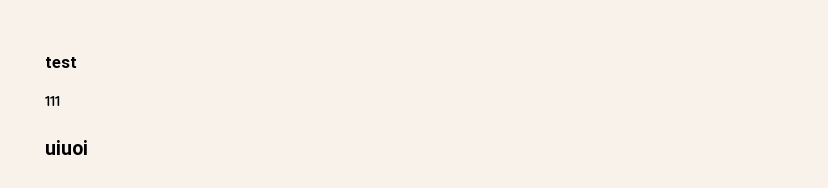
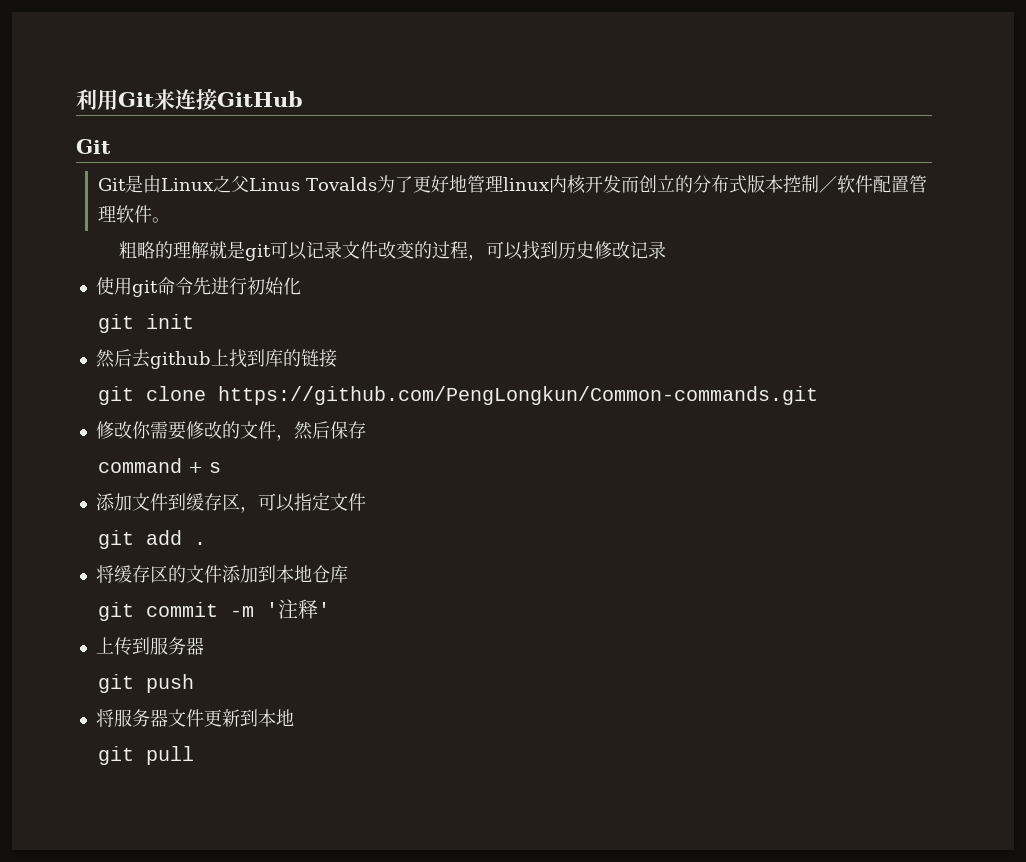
[45,57,77,68] [45,96,60,106] [45,140,88,155] test // 111 // uiuoi -> [76,88,303,111] [76,139,111,154] [98,175,928,194] [98,205,171,223] [119,241,667,261] [95,277,301,297] [98,314,195,333] [95,349,337,369] [98,386,819,405] [95,421,366,441] [98,458,222,473] [95,492,366,513] [98,530,207,549] [95,565,348,583] [98,599,331,621] [95,637,204,656] [98,674,195,693] [95,709,294,727] [98,746,195,765] 利用Git来连接GitHub // Git // Git是由Linux之父Linus Tovalds为了更好地管理linux内核开发而创立的分布式版本控制／软件配置管理软件。 // 粗略的理解就是git可以记录文件改变的过程，可以找到历史修改记录 // 使用git命令先进行初始化 // git init // 然后去github上找到库的链接 // git clone https://github.com/PengLongkun/Common-commands.git // 修改你需要修改的文件，然后保存 // command + s // 添加文件到缓存区，可以指定文件 // git add . // 将缓存区的文件添加到本地仓库 // git commit -m '注释' // 上传到服务器 // git push // 将服务器文件更新到本地 // git pull

